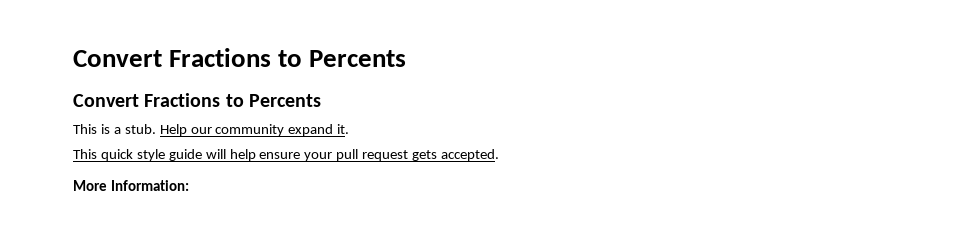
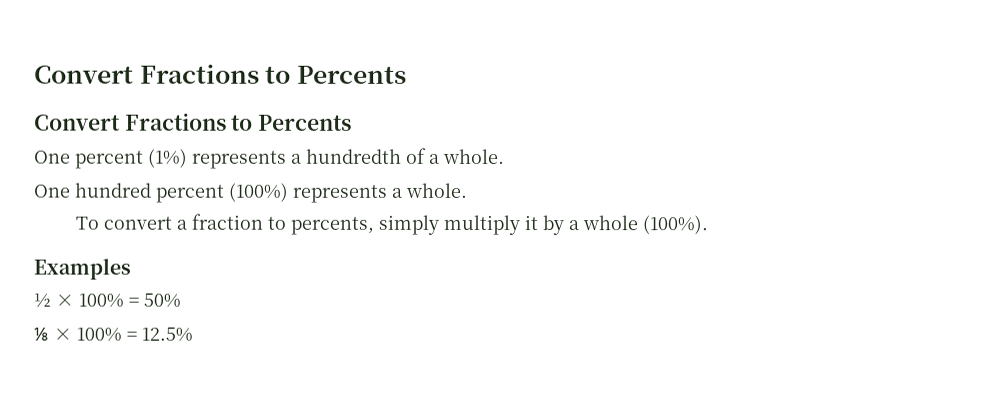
[73,124,350,136] [73,149,500,161] [73,180,189,191] This is a stub. Help our community expand it. // This quick style guide will help ensure your pull request gets accepted. // More Information: -> [34,147,505,169] [33,182,468,203] [75,213,709,236] [33,258,131,280] [33,292,181,308] [33,326,193,342] One percent (1%) represents a hundredth of a whole. // One hundred percent (100%) represents a whole. // To convert a fraction to percents, simply multiply it by a whole (100%). // Examples // ½ × 100% = 50% // ⅛ × 100% = 12.5%

